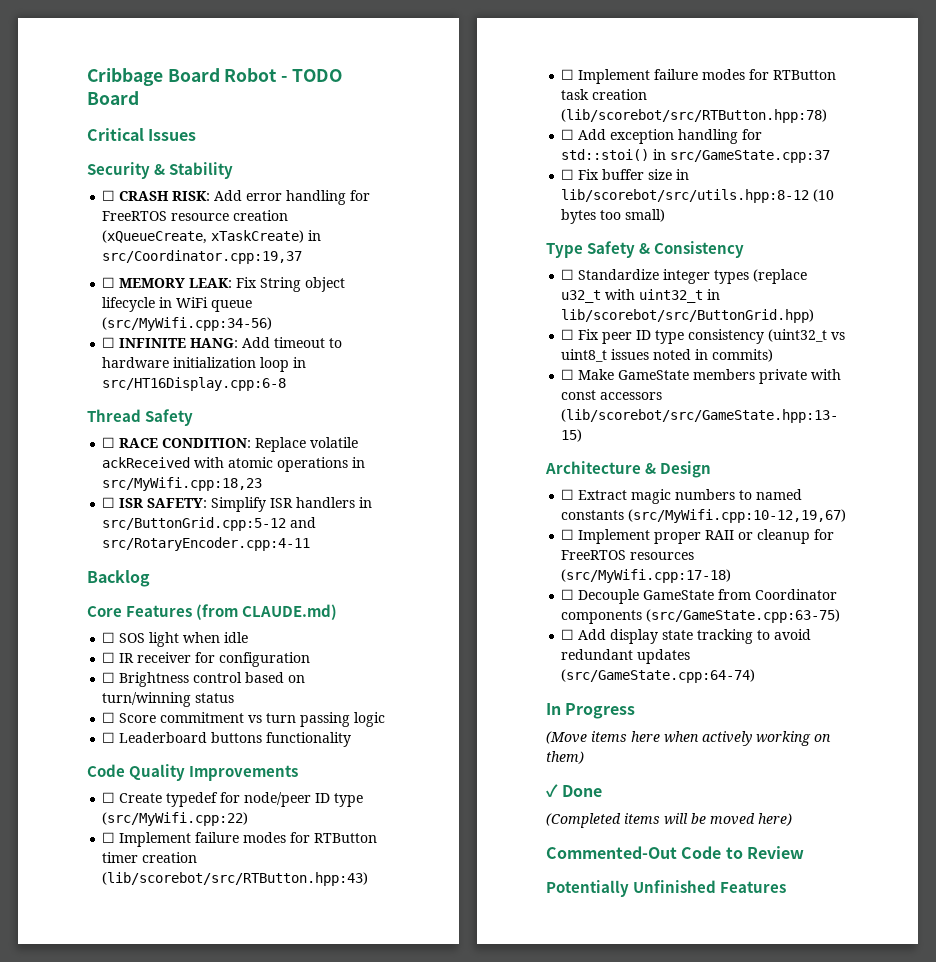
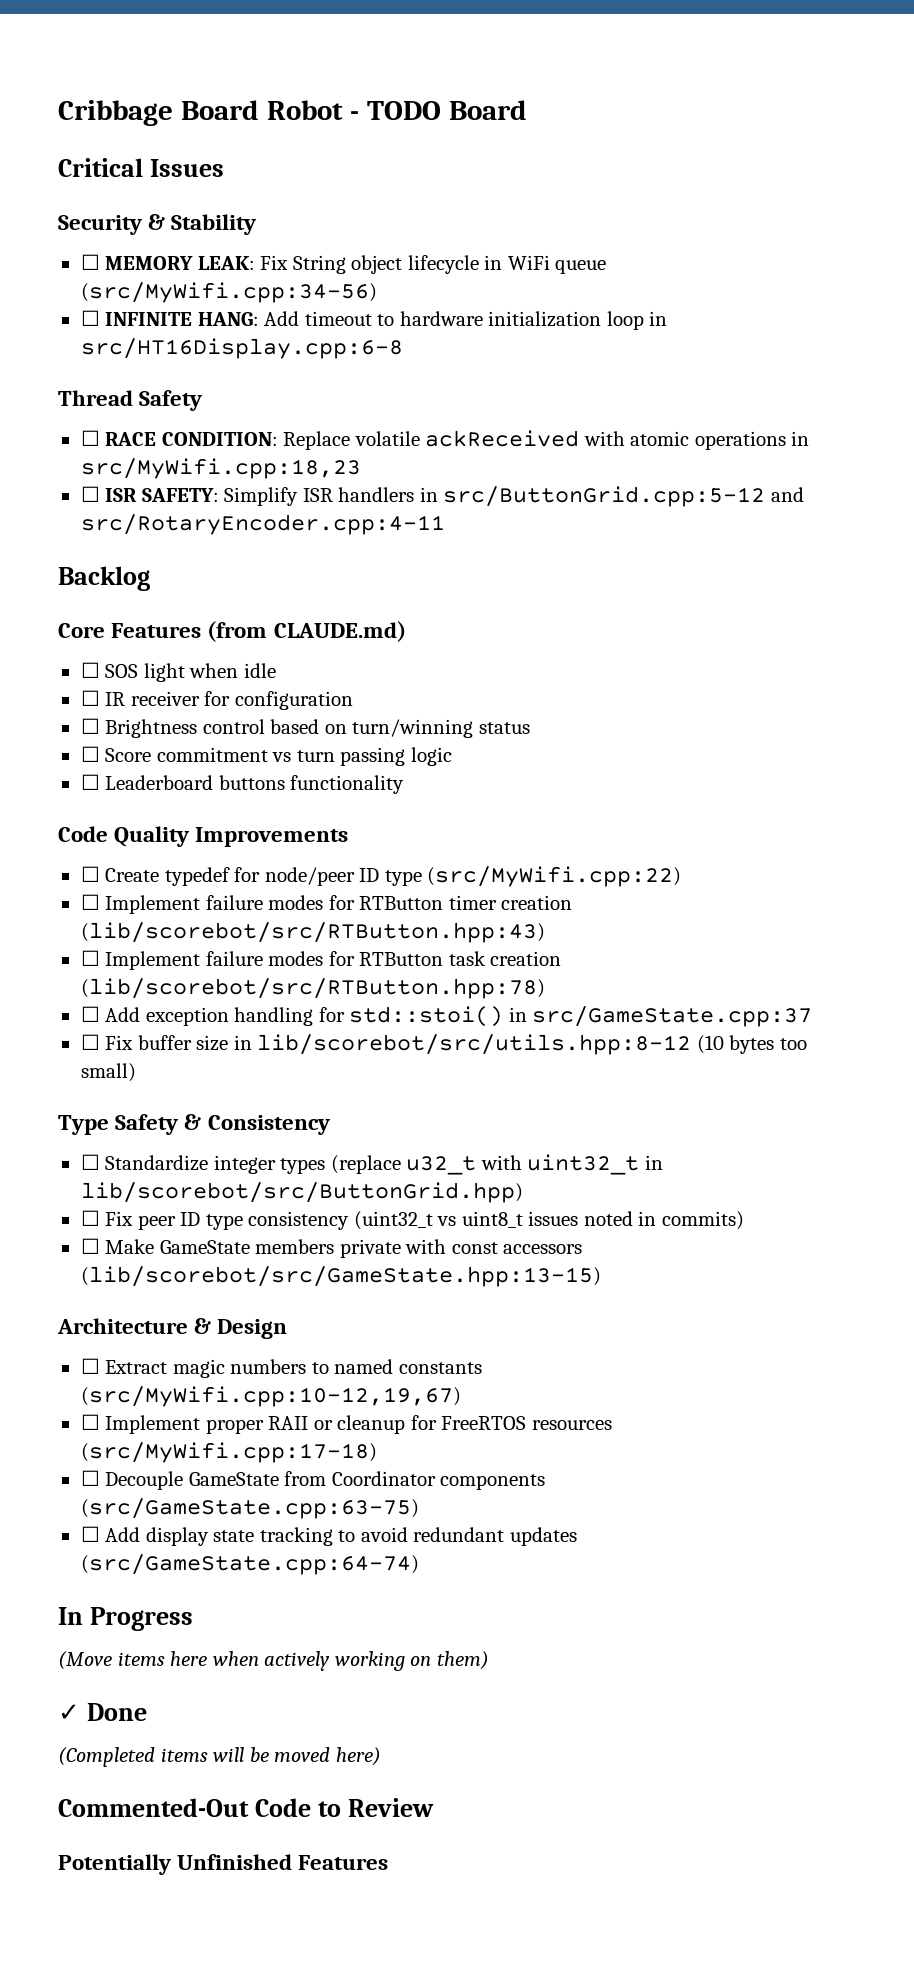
[102,190,371,205] [102,210,289,221] [102,230,322,244] [102,250,303,264] // ☐ CRASH RISK: Add error handling for FreeRTOS resource creation (xQueueCreate, xTaskCreate) in src/Coordinator.cpp:19,37 -> (257, 224) none

